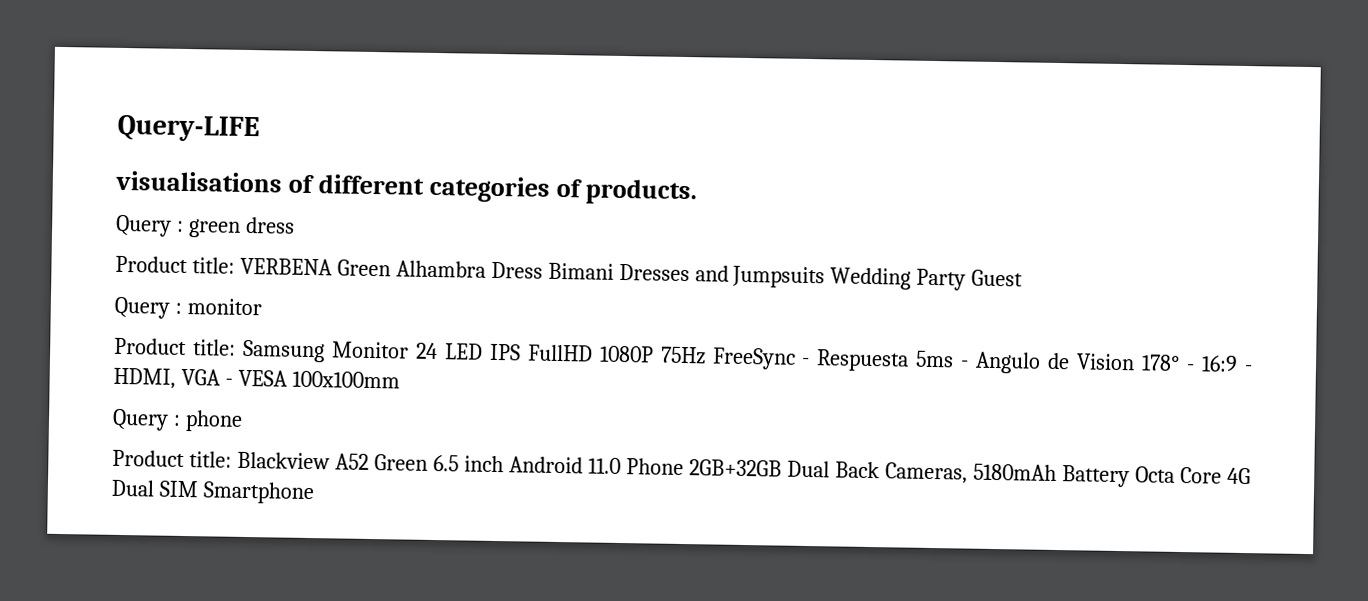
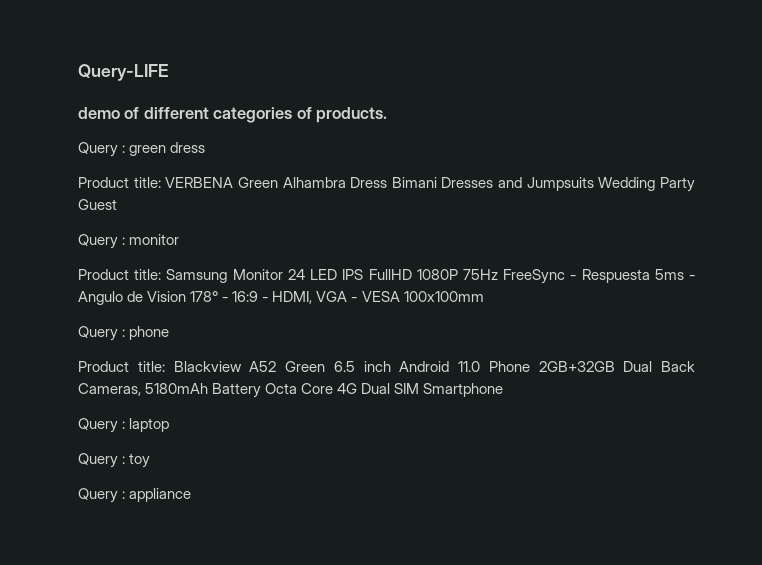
[115,170,282,193] visualisations -> [78,107,120,119] demo
(315, 493) none -> [78,418,170,433] [78,453,151,468] [78,488,192,503] // Query : laptop // Query : toy // Query : appliance

